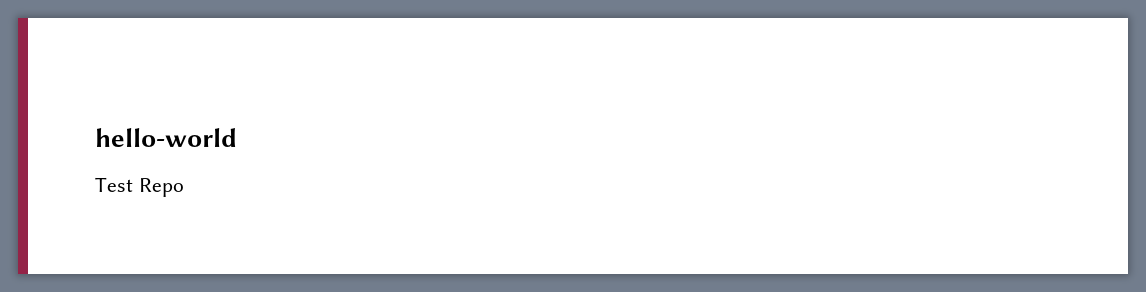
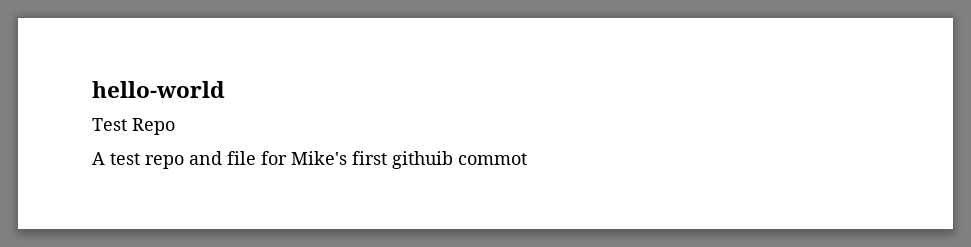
(184, 187) none -> [92,151,527,169] // A test repo and file for Mike's first githuib commot

